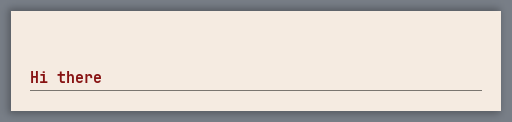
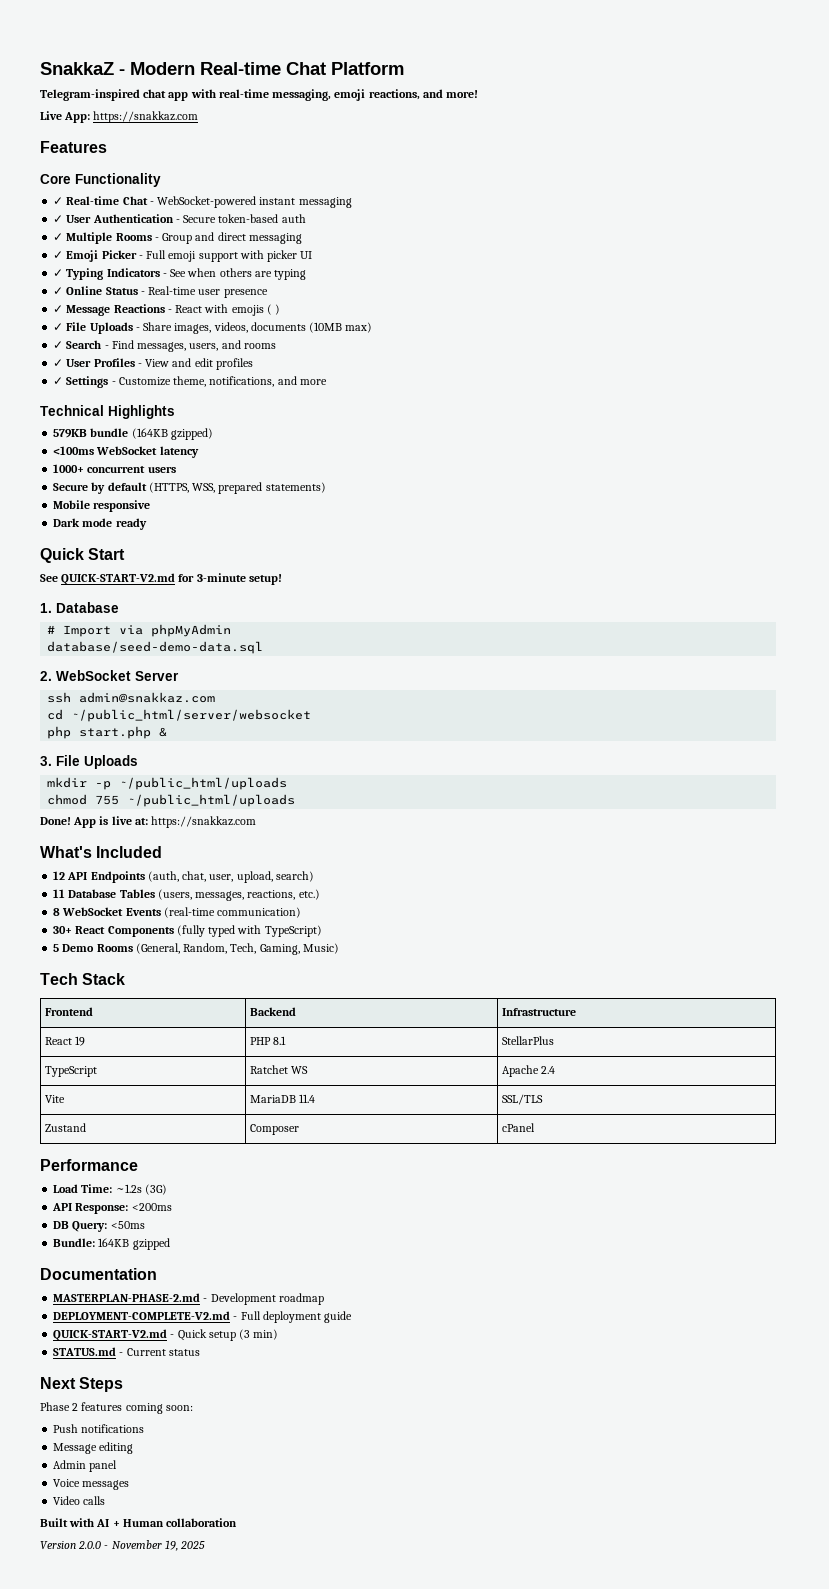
[30,71,102,83] Hi there -> [40,62,404,75] [40,89,479,101] [40,111,199,123] [40,141,107,153] [40,173,161,187] [53,196,352,208] [53,214,306,223] [53,232,302,244] [53,250,313,262] [53,268,307,280] [53,286,268,298] [53,304,281,316] [53,322,373,334] [53,340,276,352] [53,358,253,370] [53,376,327,388] [40,405,175,419] [53,428,213,440] [53,446,199,458] [53,464,176,473] [53,482,326,494] [53,500,151,512] [53,518,147,530] [40,548,126,563] [40,573,282,585] [40,602,119,613] [47,624,232,637] [47,641,264,654] [40,670,179,681] [47,692,216,703] [47,709,312,722] [47,726,168,739] [40,755,138,769] [47,777,288,790] [47,794,296,807] [40,816,257,828] [40,846,163,858] [53,871,314,883] [53,889,320,901] [53,907,302,918] [53,925,322,937] [53,943,339,955] [40,973,126,985] [45,1007,94,1016] [250,1007,297,1016] [502,1008,577,1016] [45,1036,86,1046] [250,1036,287,1045] [502,1036,555,1045] [45,1066,98,1077] [250,1065,309,1074] [502,1065,556,1077] [45,1095,66,1103] [250,1094,316,1103] [502,1094,544,1105] [45,1123,87,1132] [250,1124,300,1135] [502,1123,536,1132] [40,1159,138,1171] [53,1184,167,1195] [52,1203,172,1214] [53,1221,145,1232] [53,1238,170,1250] [40,1268,157,1280] [53,1293,324,1305] [53,1311,353,1323] [53,1329,279,1341] [53,1347,200,1356] [40,1377,124,1392] [40,1402,193,1414] [53,1424,145,1433] [53,1442,134,1454] [53,1460,118,1472] [53,1479,130,1490] [53,1496,106,1505] [40,1518,238,1527] [40,1540,206,1551] SnakkaZ - Modern Real-time Chat Platform // Telegram-inspired chat app with real-time messaging, emoji reactions, and more! // Live App: https://snakkaz.com // Features // Core Functionality // ✓ Real-time Chat - WebSocket-powered instant messaging // ✓ User Authentication - Secure token-based auth // ✓ Multiple Rooms - Group and direct messaging // ✓ Emoji Picker - Full emoji support with picker UI // ✓ Typing Indicators - See when others are typing // ✓ Online Status - Real-time user presence // ✓ Message Reactions - React with emojis ( ) // ✓ File Uploads - Share images, videos, documents (10MB max) // ✓ Search - Find messages, users, and rooms // ✓ User Profiles - View and edit profiles // ✓ Settings - Customize theme, notifications, and more // Technical Highlights // 579KB bundle (164KB gzipped) // <100ms WebSocket latency // 1000+ concurrent users // Secure by default (HTTPS, WSS, prepared statements) // Mobile responsive // Dark mode ready // Quick Start // See QUICK-START-V2.md for 3-minute setup! // 1. Database // # Import via phpMyAdmin // database/seed-demo-data.sql // 2. WebSocket Server // ssh admin@snakkaz.com // cd ~/public_html/server/websocket // php start.php & // 3. File Uploads // mkdir -p ~/public_html/uploads // chmod 755 ~/public_html/uploads // Done! App is live at: https://snakkaz.com // What's Included // 12 API Endpoints (auth, chat, user, upload, search) // 11 Database Tables (users, messages, reactions, etc.) // 8 WebSocket Events (real-time communication) // 30+ React Components (fully typed with TypeScript) // 5 Demo Rooms (General, Random, Tech, Gaming, Music) // Tech Stack // Frontend | Backend | Infrastructure // React 19 | PHP 8.1 | StellarPlus // TypeScript | Ratchet WS | Apache 2.4 // Vite | MariaDB 11.4 | SSL/TLS // Zustand | Composer | cPanel // Performance // Load Time: ~1.2s (3G) // API Response: <200ms // DB Query: <50ms // Bundle: 164KB gzipped // Documentation // MASTERPLAN-PHASE-2.md - Development roadmap // DEPLOYMENT-COMPLETE-V2.md - Full deployment guide // QUICK-START-V2.md - Quick setup (3 min) // STATUS.md - Current status // Next Steps // Phase 2 features coming soon: // Push notifications // Message editing // Admin panel // Voice messages // Video calls // Built with AI + Human collaboration // Version 2.0.0 - November 19, 2025

